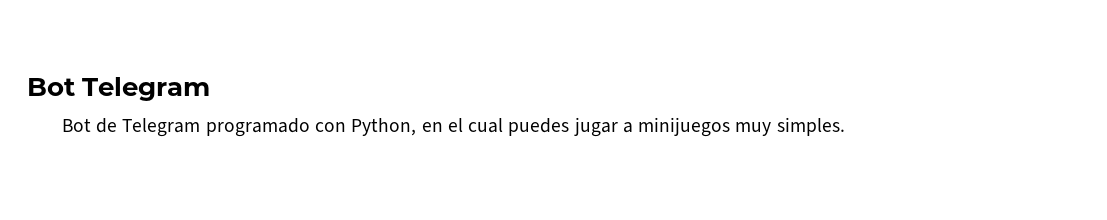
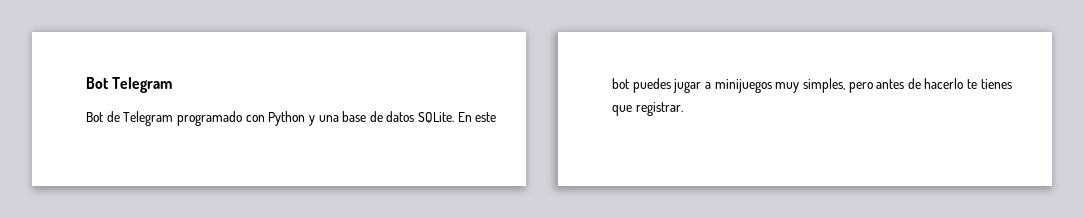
[351,118,504,136] Python, en el cual -> [268,111,497,126] [612,78,629,89] Python y una base de datos SQLite. En este bot
[776,117,845,136] simples. -> [802,78,1012,93] [612,102,683,116] simples, pero antes de hacerlo te tienes que registrar.

